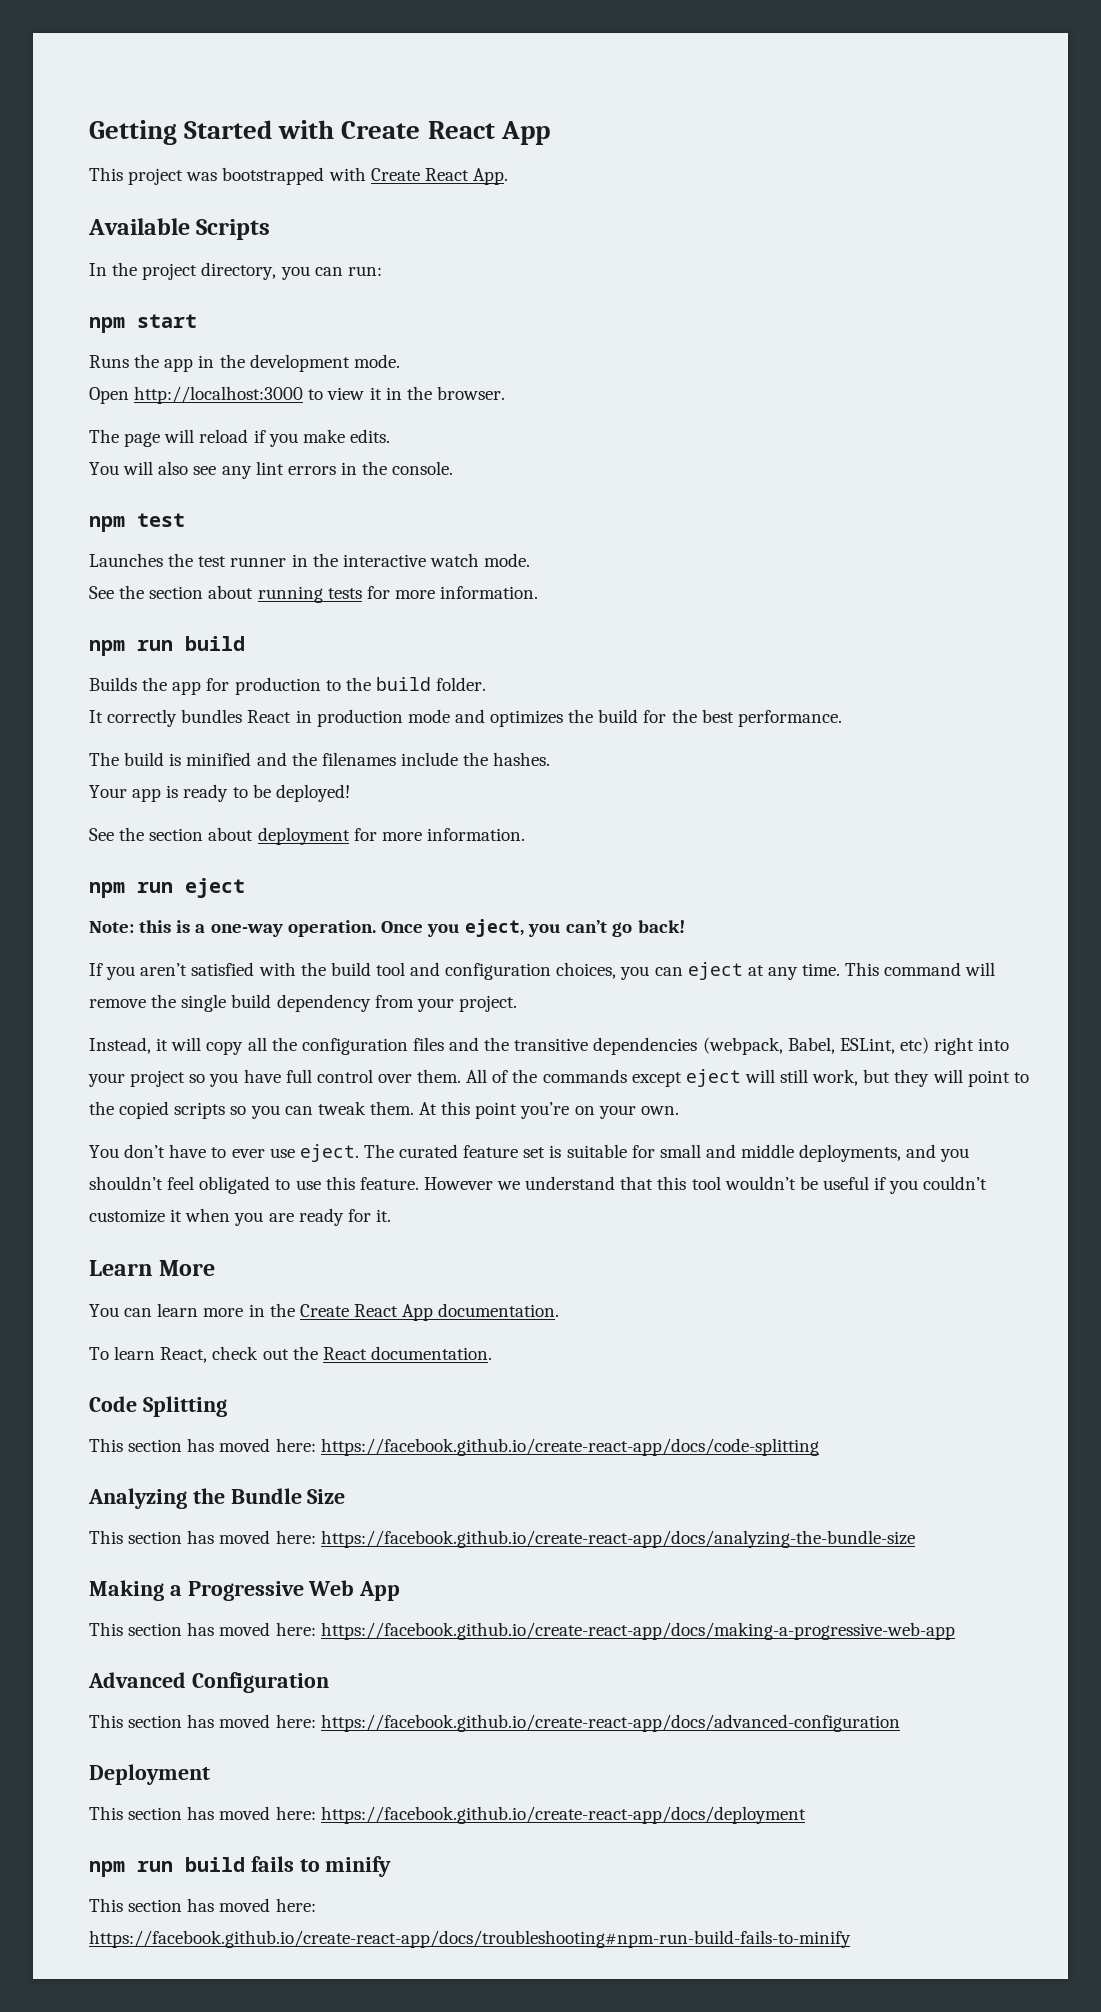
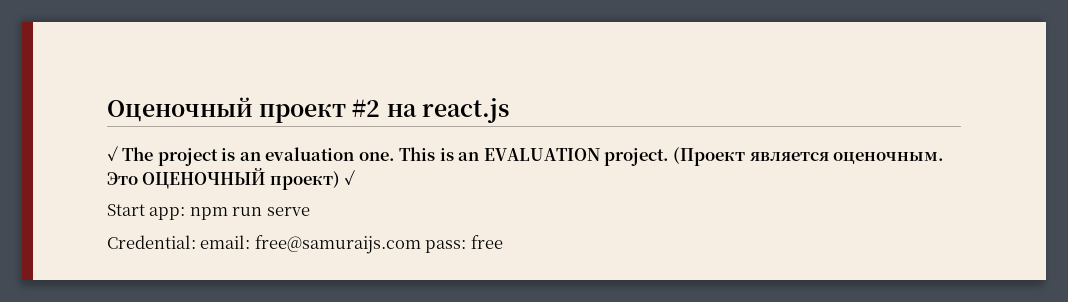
[89,120,550,145] [89,167,508,185] [88,218,271,240] [89,262,382,280] [89,314,197,333] [89,354,400,372] [89,386,505,404] [89,429,390,447] [89,461,454,479] [89,513,185,532] [89,553,531,567] [89,585,539,603] [89,636,245,656] [89,677,487,695] [89,709,842,727] [89,752,551,766] [89,784,350,802] [89,827,525,845] [89,878,245,898] [89,919,685,937] [89,962,996,980] [89,994,517,1012] [89,1037,1010,1055] [88,1069,1029,1087] [89,1101,679,1119] [89,1144,970,1162] [89,1176,988,1194] [89,1208,391,1226] [89,1260,216,1276] [89,1303,560,1321] [89,1346,492,1363] [89,1396,227,1417] [89,1438,819,1456] [88,1488,346,1509] [89,1530,915,1548] [89,1580,401,1601] [89,1622,955,1640] [88,1672,329,1693] [89,1714,900,1732] [89,1764,210,1785] [89,1806,806,1824] [89,1856,392,1877] [89,1898,316,1912] [89,1930,851,1948] Getting Started with Create React App // This project was bootstrapped with Create React App. // Available Scripts // In the project directory, you can run: // npm start // Runs the app in the development mode. // Open http://localhost:3000 to view it in the browser. // The page will reload if you make edits. // You will also see any lint errors in the console. // npm test // Launches the test runner in the interactive watch mode. // See the section about running tests for more information. // npm run build // Builds the app for production to the build folder. // It correctly bundles React in production mode and optimizes the build for the best performance. // The build is minified and the filenames include the hashes. // Your app is ready to be deployed! // See the section about deployment for more information. // npm run eject // Note: this is a one-way operation. Once you eject, you can’t go back! // If you aren’t satisfied with the build tool and configuration choices, you can eject at any time. This command will remove the single build dependency from your project. // Instead, it will copy all the configuration files and the transitive dependencies (webpack, Babel, ESLint, etc) right into your project so you have full control over them. All of the commands except eject will still work, but they will point to the copied scripts so you can tweak them. At this point you’re on your own. // You don’t have to ever use eject. The curated feature set is suitable for small and middle deployments, and you shouldn’t feel obligated to use this feature. However we understand that this tool wouldn’t be useful if you couldn’t customize it when you are ready for it. // Learn More // You can learn more in the Create React App documentation. // To learn React, check out the React documentation. // Code Splitting // This section has moved here: https://facebook.github.io/create-react-app/docs/code-splitting // Analyzing the Bundle Size // This section has moved here: https://facebook.github.io/create-react-app/docs/analyzing-the-bundle-size // Making a Progressive Web App // This section has moved here: https://facebook.github.io/create-react-app/docs/making-a-progressive-web-app // Advanced Configuration // This section has moved here: https://facebook.github.io/create-react-app/docs/advanced-configuration // Deployment // This section has moved here: https://facebook.github.io/create-react-app/docs/deployment // npm run build fails to minify // This section has moved here: https://facebook.github.io/create-react-app/docs/troubleshooting#npm-run-build-fails-to-minify -> [107,97,509,123] [107,146,945,166] [107,168,356,190] [107,204,310,220] [107,235,503,254] Оценочный проект #2 на react.js // ✓ The project is an evaluation one. This is an EVALUATION project. (Проект является оценочным. Это ОЦЕНОЧНЫЙ проект) ✓ // Start app: npm run serve // Credential: email: free@samuraijs.com pass: free

